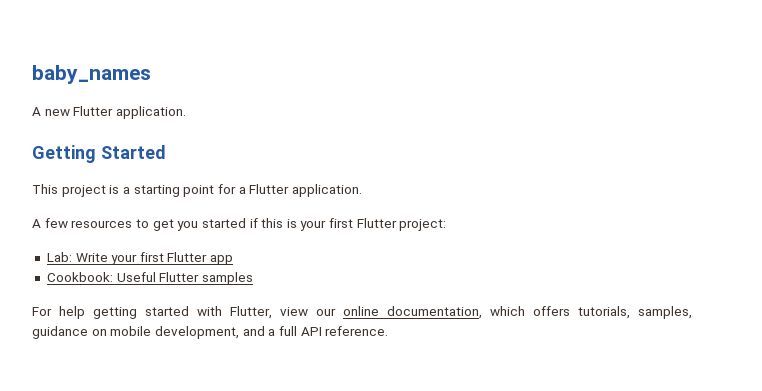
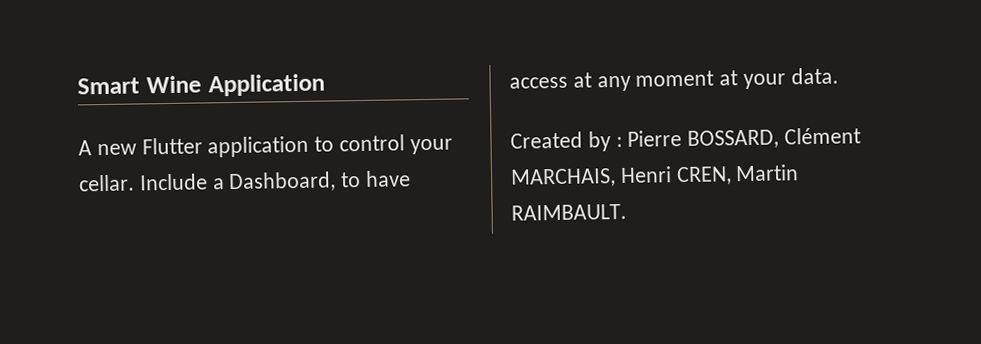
[32,65,151,84] baby_names -> [77,73,325,97] Smart Wine Application
[115,106,186,119] [32,145,166,163] [32,184,362,197] [32,218,447,231] [46,252,234,265] [46,272,253,285] [32,306,692,319] [32,326,389,339] application. // Getting Started // This project is a starting point for a Flutter application. // A few resources to get you started if this is your first Flutter project: // Lab: Write your first Flutter app // Cookbook: Useful Flutter samples // For help getting started with Flutter, view our online documentation, which offers tutorials, samples, guidance on mobile development, and a full API reference. -> [207,134,453,158] [79,170,412,193] [509,67,839,92] [510,127,862,152] [510,164,800,188] [511,203,627,221] application to control your cellar. Include a Dashboard, to have access at any moment at your data. // Created by : Pierre BOSSARD, Clément MARCHAIS, Henri CREN, Martin RAIMBAULT.

